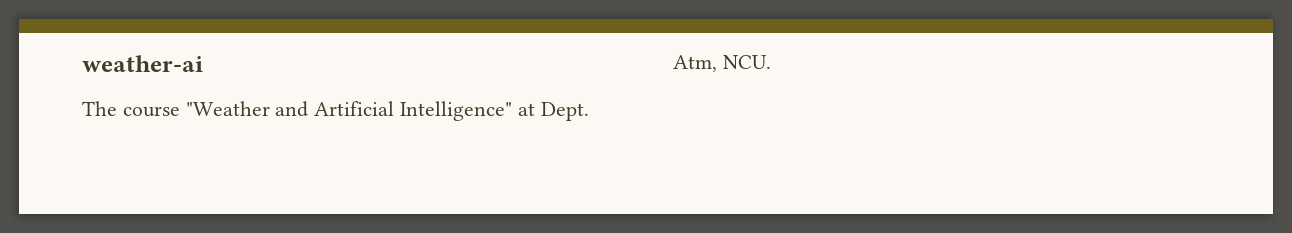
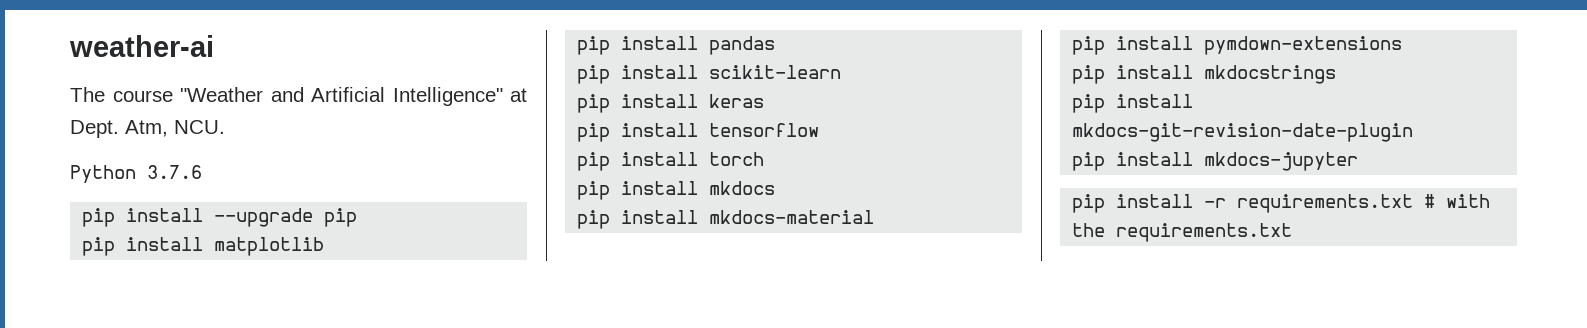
(771, 62) none -> [70,165,202,183] [82,208,358,227] [82,237,325,256] [577,36,776,55] [577,65,842,84] [577,94,765,113] [577,123,820,142] [577,152,765,171] [577,181,776,200] [577,210,875,229] [1072,36,1403,55] [1072,65,1337,84] [1072,94,1194,113] [1072,123,1414,142] [1072,152,1359,171] [1072,194,1491,213] [1072,223,1293,242] // Python 3.7.6 // pip install --upgrade pip // pip install matplotlib // pip install pandas // pip install scikit-learn // pip install keras // pip install tensorflow // pip install torch // pip install mkdocs // pip install mkdocs-material // pip install pymdown-extensions // pip install mkdocstrings // pip install mkdocs-git-revision-date-plugin // pip install mkdocs-jupyter // pip install -r requirements.txt # with the requirements.txt

